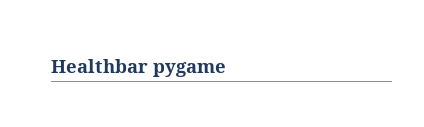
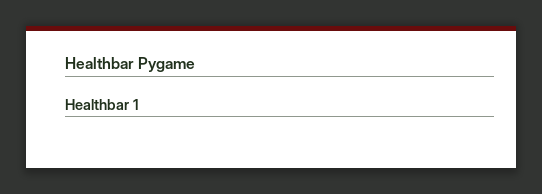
[51,59,226,77] Healthbar pygame -> [65,57,196,72] [65,99,139,110] Healthbar Pygame // Healthbar 1

